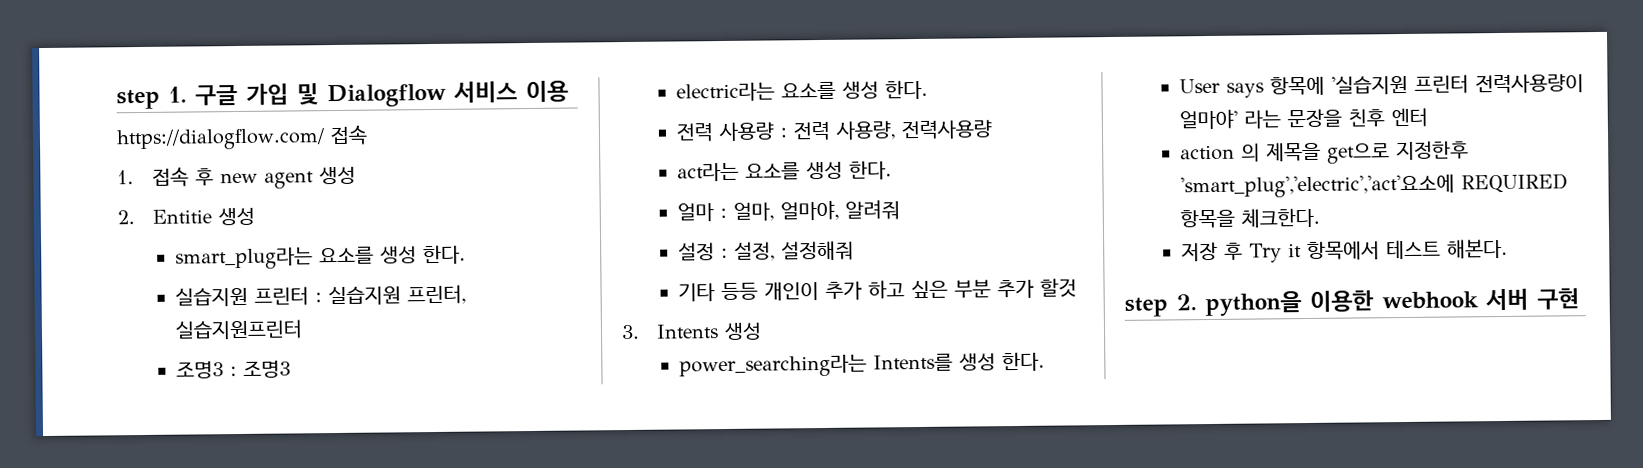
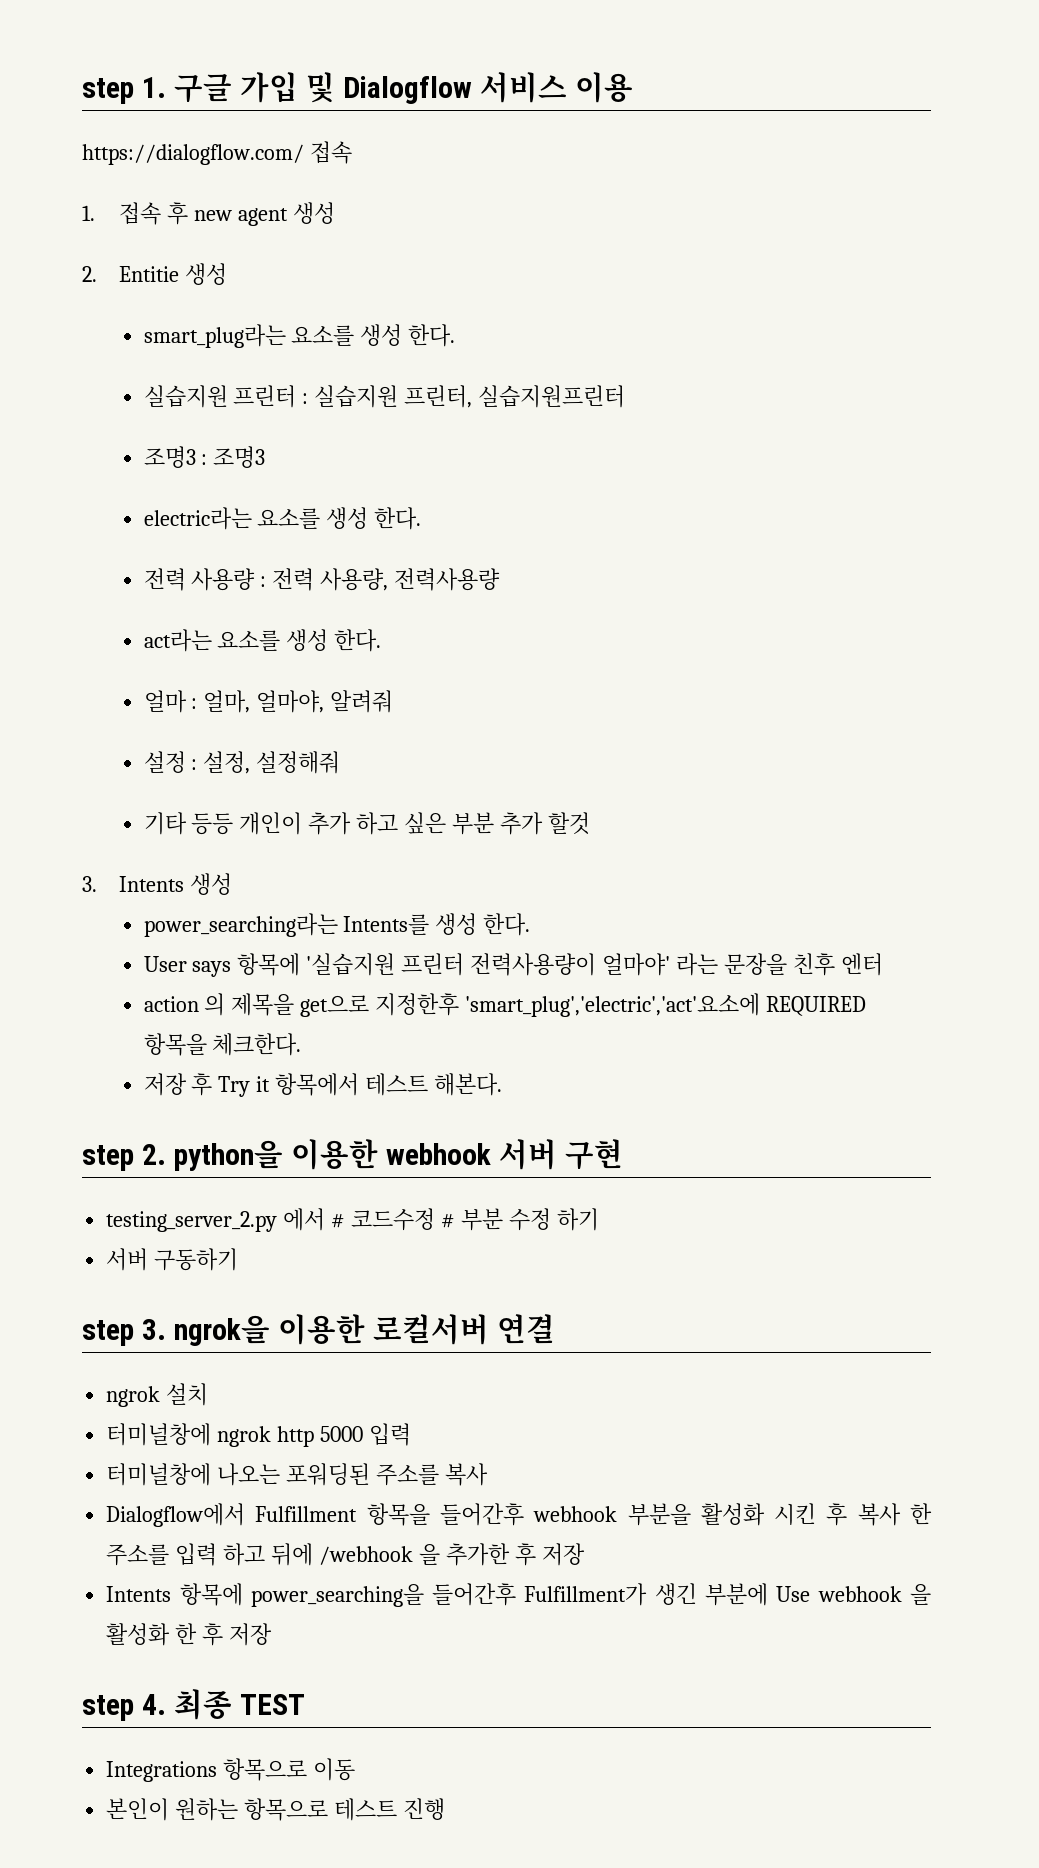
(1580, 299) none -> [106,1208,599,1232] [106,1248,239,1271] [82,1314,555,1346] [106,1383,209,1407] [106,1423,411,1447] [106,1463,488,1486] [106,1503,932,1527] [106,1543,585,1566] [106,1583,932,1607] [106,1623,273,1646] [82,1689,305,1721] [106,1758,356,1782] [106,1798,445,1821] // testing_server_2.py 에서 # 코드수정 # 부분 수정 하기 // 서버 구동하기 // step 3. ngrok을 이용한 로컬서버 연결 // ngrok 설치 // 터미널창에 ngrok http 5000 입력 // 터미널창에 나오는 포워딩된 주소를 복사 // Dialogflow에서 Fulfillment 항목을 들어간후 webhook 부분을 활성화 시킨 후 복사 한 주소를 입력 하고 뒤에 /webhook 을 추가한 후 저장 // Intents 항목에 power_searching을 들어간후 Fulfillment가 생긴 부분에 Use webhook 을 활성화 한 후 저장 // step 4. 최종 TEST // Integrations 항목으로 이동 // 본인이 원하는 항목으로 테스트 진행

